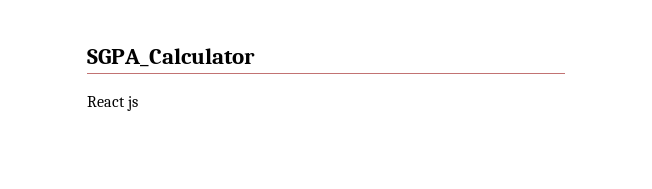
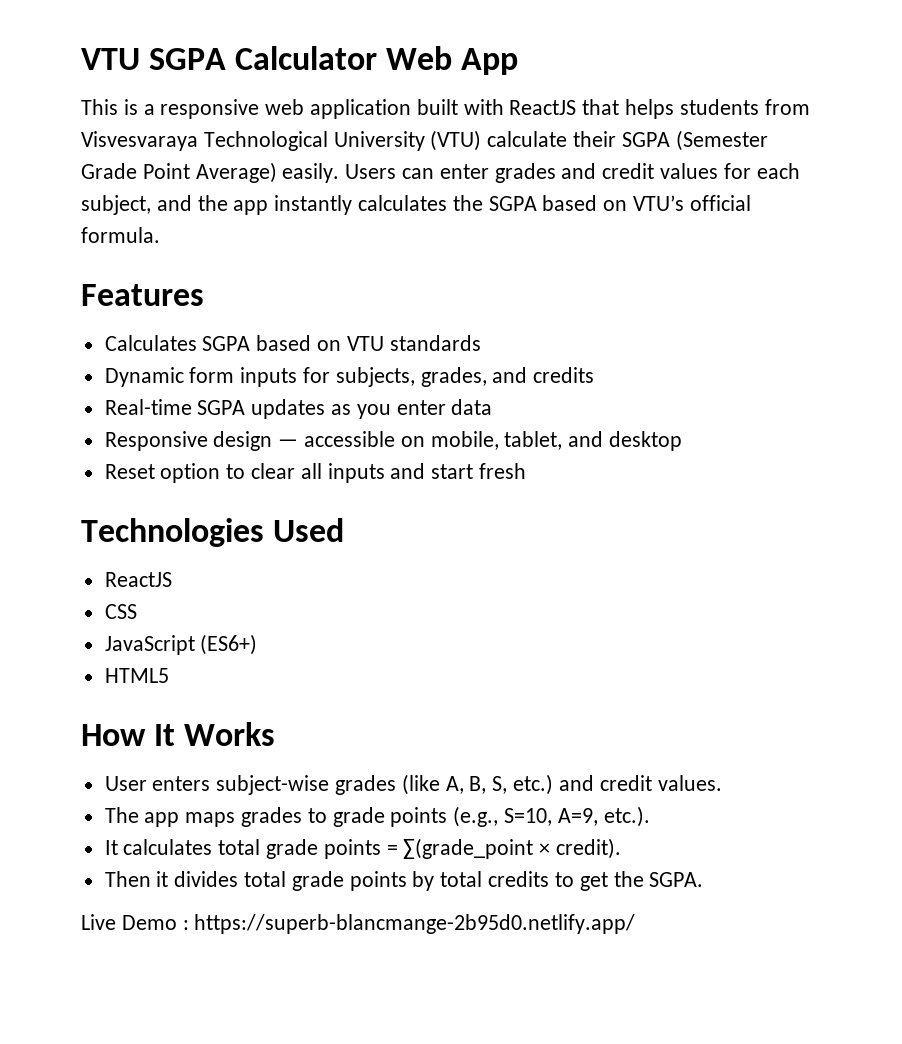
[87,48,255,67] [87,96,139,111] SGPA_Calculator // React js -> [81,46,519,75] [81,99,810,119] [81,130,768,151] [81,162,800,183] [81,195,751,215] [81,227,160,243] [81,284,204,306] [104,335,481,351] [104,367,595,387] [104,399,493,419] [104,431,683,451] [104,463,527,483] [81,518,345,547] [104,572,172,587] [104,604,137,619] [104,634,258,655] [104,668,169,683] [81,722,276,746] [104,774,722,795] [104,806,650,827] [104,838,622,859] [104,871,704,891] [81,914,636,934] VTU SGPA Calculator Web App // This is a responsive web application built with ReactJS that helps students from Visvesvaraya Technological University (VTU) calculate their SGPA (Semester Grade Point Average) easily. Users can enter grades and credit values for each subject, and the app instantly calculates the SGPA based on VTU’s official formula. // Features // Calculates SGPA based on VTU standards // Dynamic form inputs for subjects, grades, and credits // Real-time SGPA updates as you enter data // Responsive design — accessible on mobile, tablet, and desktop // Reset option to clear all inputs and start fresh // Technologies Used // ReactJS // CSS // JavaScript (ES6+) // HTML5 // How It Works // User enters subject-wise grades (like A, B, S, etc.) and credit values. // The app maps grades to grade points (e.g., S=10, A=9, etc.). // It calculates total grade points = ∑(grade_point × credit). // Then it divides total grade points by total credits to get the SGPA. // Live Demo : https://superb-blancmange-2b95d0.netlify.app/

